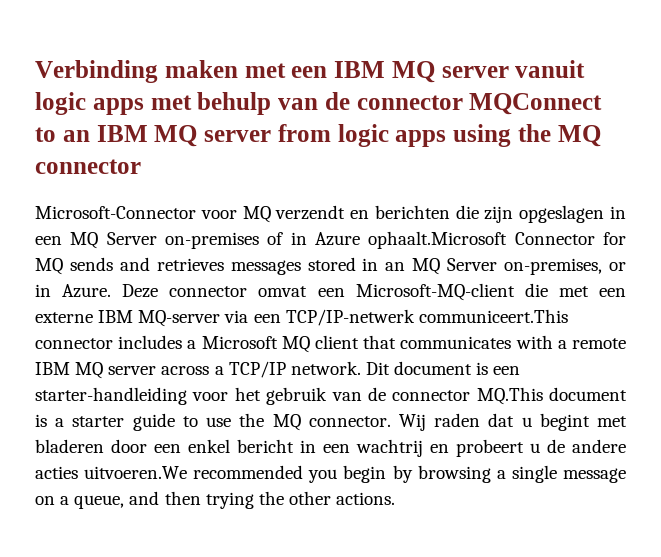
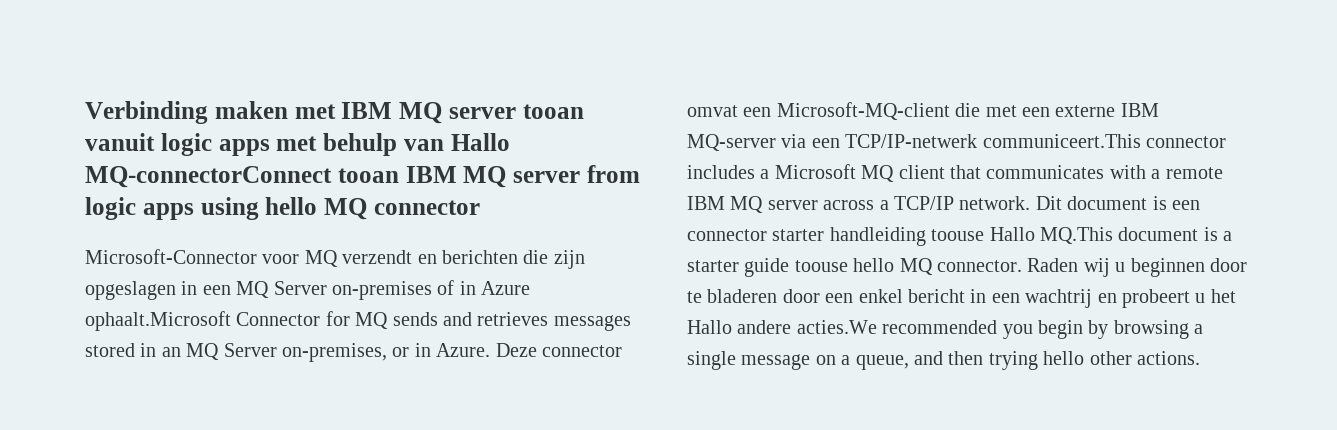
[291,61,509,83] een IBM MQ server -> [341,102,584,124] IBM MQ server tooan
[324,92,603,115] [35,127,90,142] de connector MQConnect to an -> [450,133,510,151] [85,166,399,188] Hallo MQ-connectorConnect tooan
[517,124,551,142] the -> [265,197,318,215] hello
[35,387,471,405] starter-handleiding voor het gebruik van de connector -> [687,227,1035,246] connector starter handleiding toouse Hallo
[182,413,627,431] to use the MQ connector. Wij raden dat u begint met -> [794,258,1247,277] [687,291,702,303] toouse hello MQ connector. Raden wij u beginnen door te
[547,439,626,453] [35,466,188,479] de andere acties uitvoeren.We -> [1210,289,1236,303] [687,320,877,334] het Hallo andere acties.We
[258,491,284,505] the -> [1043,351,1085,365] hello

